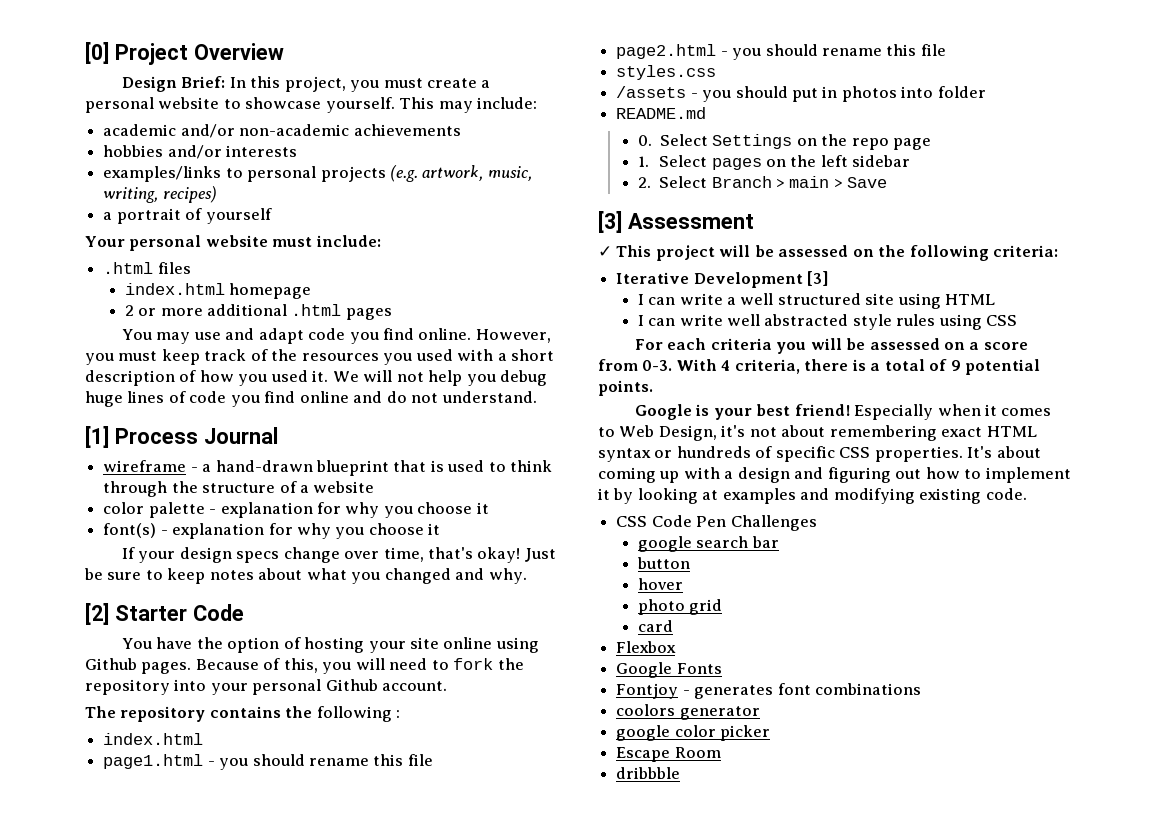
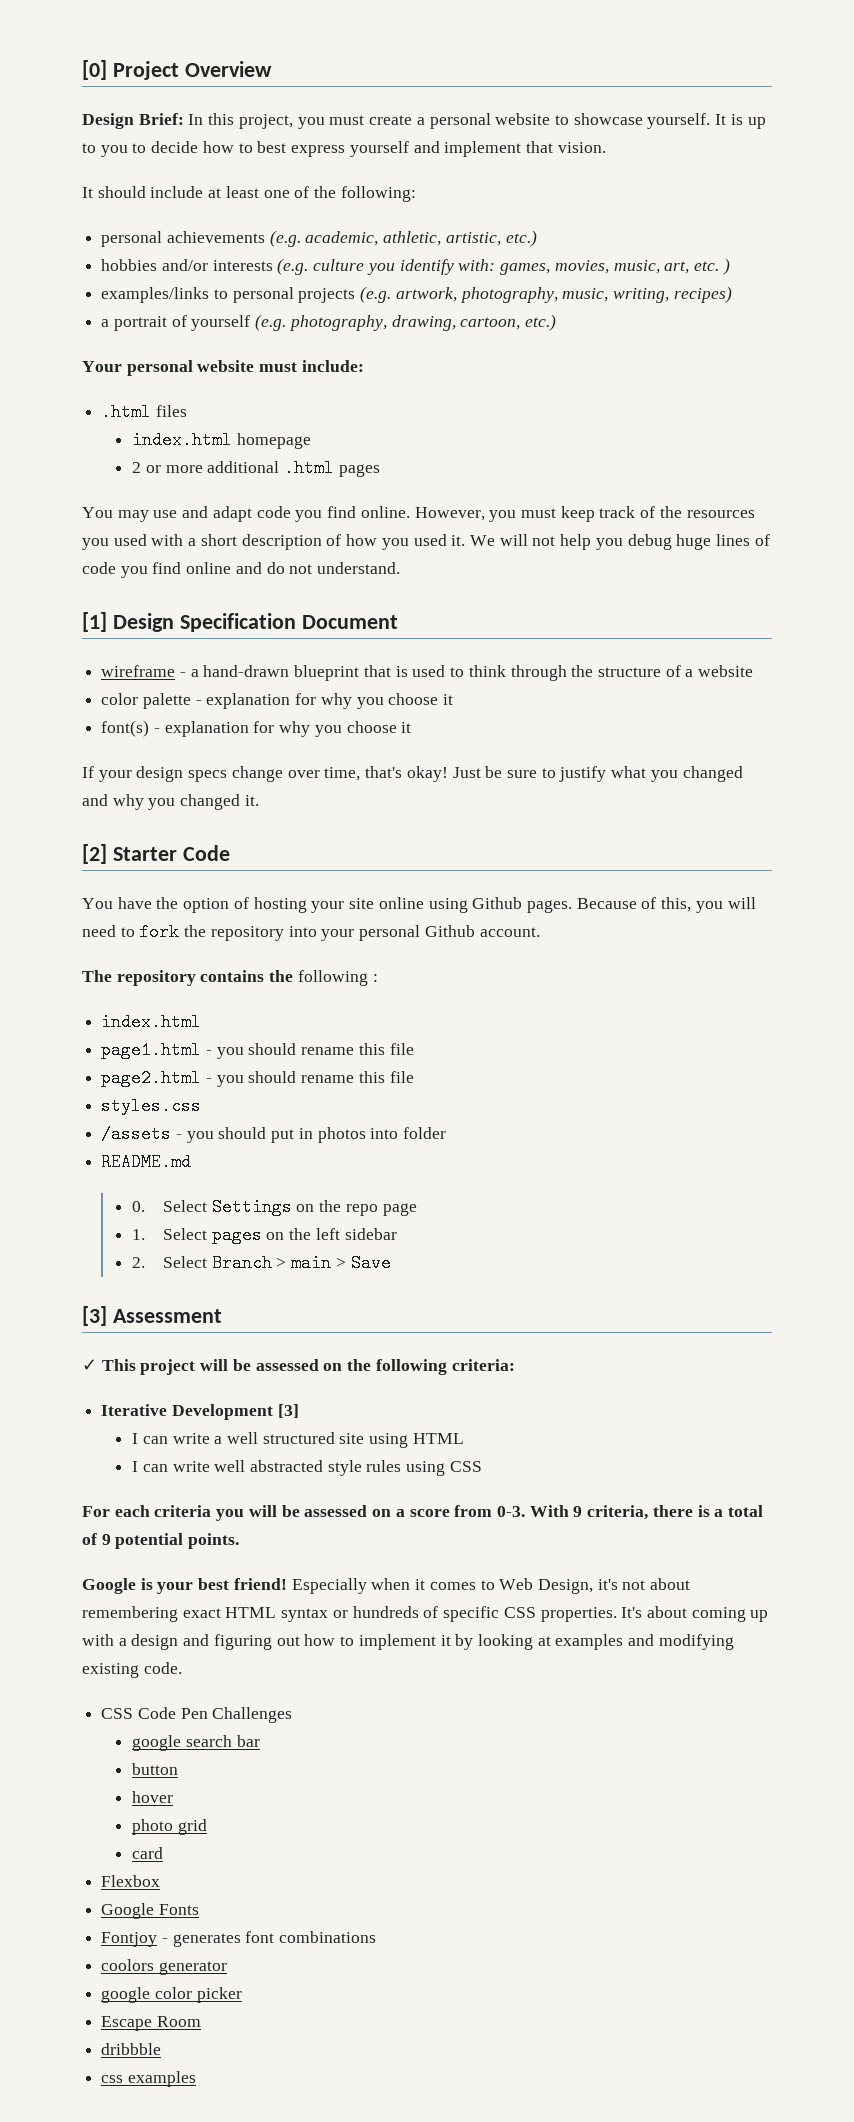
[399,97,538,113] [103,124,461,138] [103,145,298,159] This may include: // academic and/or non-academic achievements // hobbies and/or interests -> [715,114,766,129] [82,141,606,157] [82,186,416,202] [101,230,537,247] [101,258,730,275] It is up to you to decide how to best express yourself and implement that vision. // It should include at least one of the following: // personal achievements (e.g. academic, athletic, artistic, etc.) // hobbies and/or interests (e.g. culture you identify with: games, movies, music, art, etc. )
(484, 173) none -> [459,287,558,303] photography,
(272, 216) none -> [255,314,557,331] (e.g. photography, drawing, cartoon, etc.)
[114,427,278,444] Process Journal -> [112,613,398,632] Design Specification Document
[167,568,303,584] keep notes about -> [559,766,607,782] justify
[488,568,527,584] why. -> [112,794,259,810] why you changed it.
[721,360,731,371] 4 -> [573,1506,583,1517] 9
(681, 773) none -> [101,2071,196,2087] // css examples

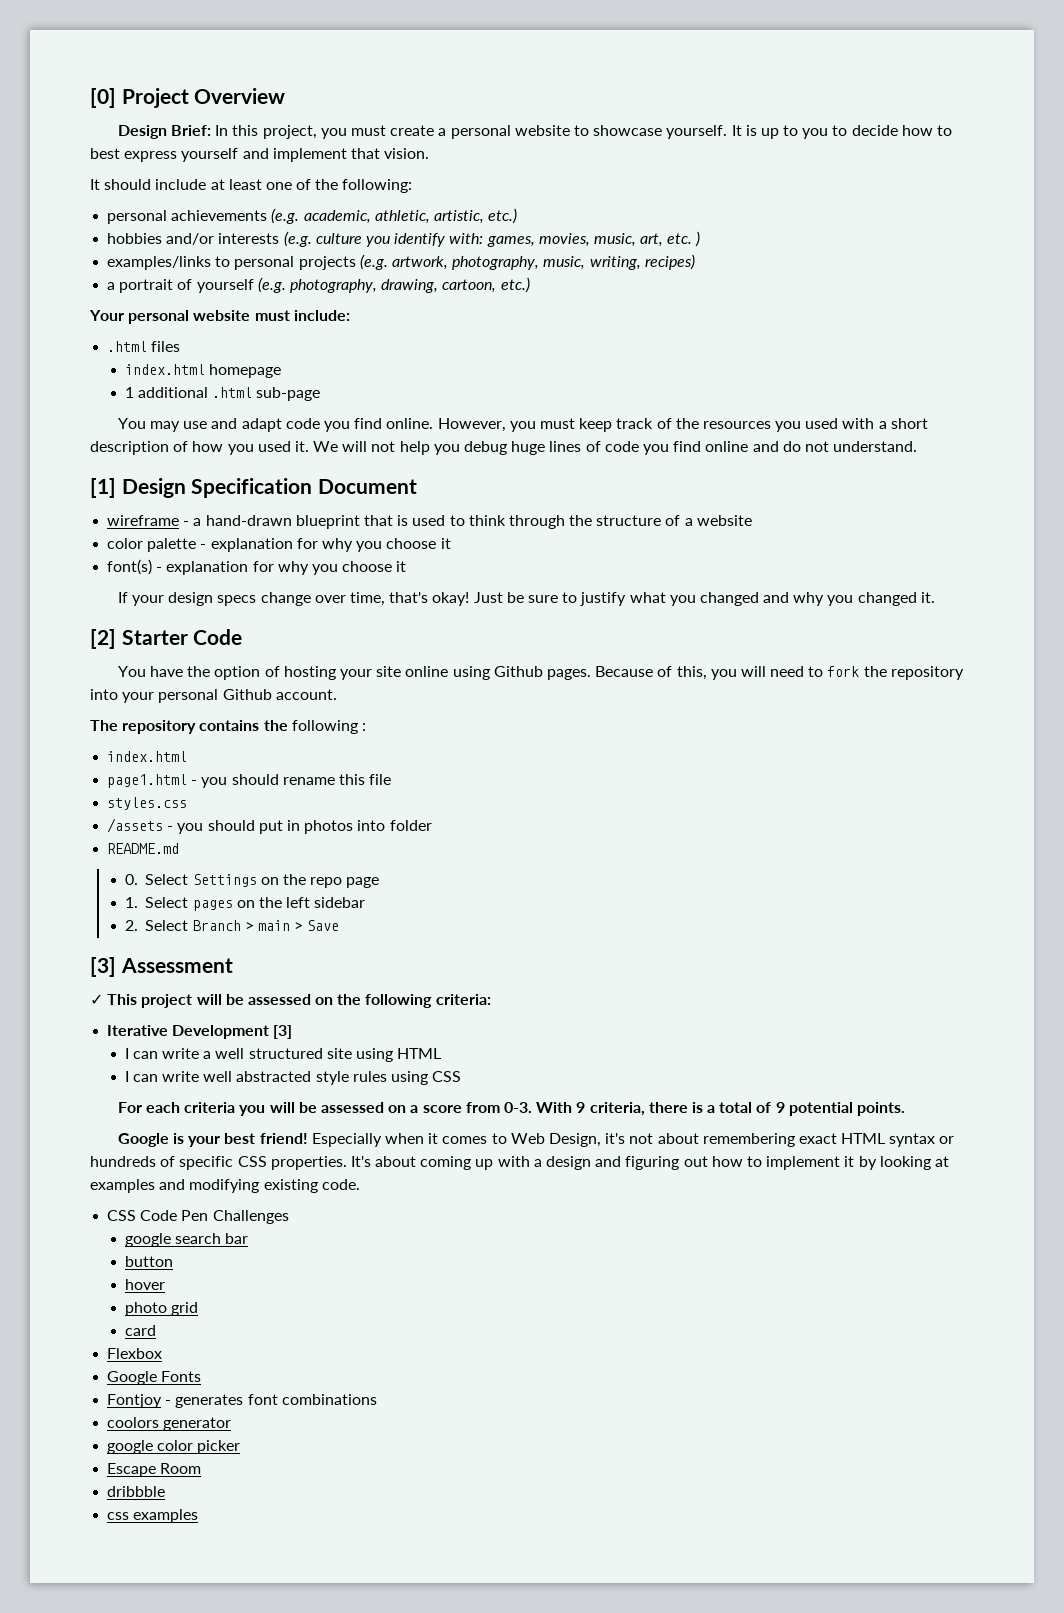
[132,462,203,473] 2 or more -> [124,387,134,398] 1
[338,464,380,477] pages -> [256,387,321,401] sub-page
[101,1069,414,1087] // page2.html - you should rename this file -> (392, 779) none

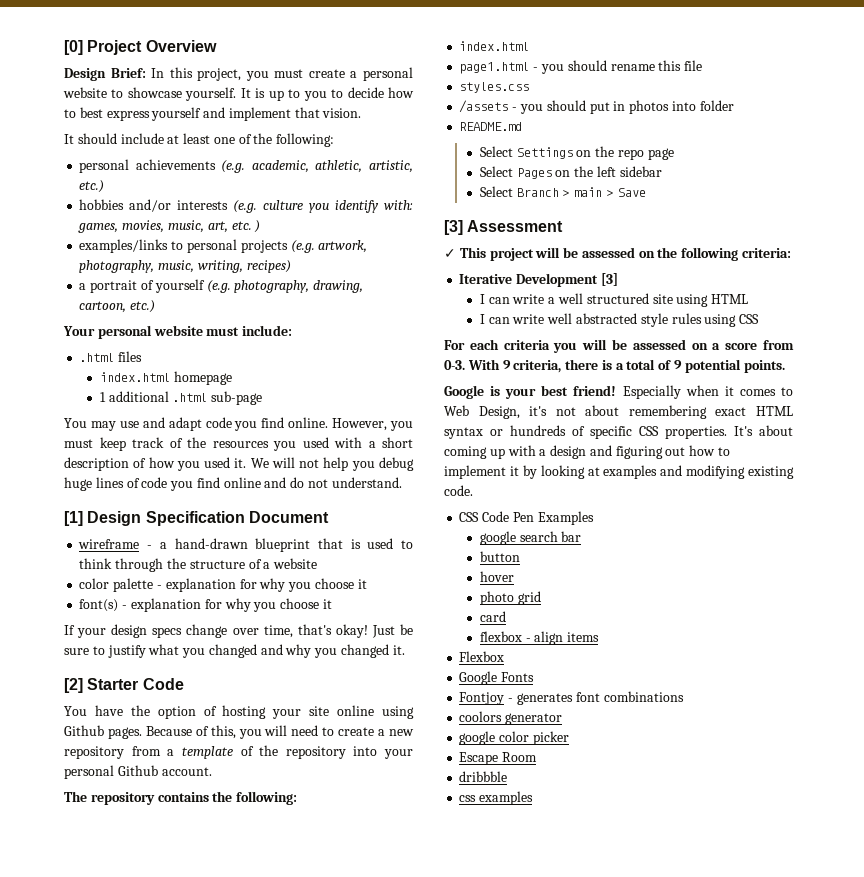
[827,666,860,677] fork -> [338,727,414,736] [64,746,254,759] create a new repository from a template of
[291,720,366,734] following : -> [236,791,298,805] following:
[124,874,138,885] 0. -> (523, 126) none
[124,897,233,911] 1. Select pages -> [479,166,552,179] Select Pages
[124,920,138,931] 2. -> (662, 171) none
[212,1210,289,1224] Challenges -> [537,511,594,525] Examples
(156, 1330) none -> [479,631,600,645] // flexbox - align items

